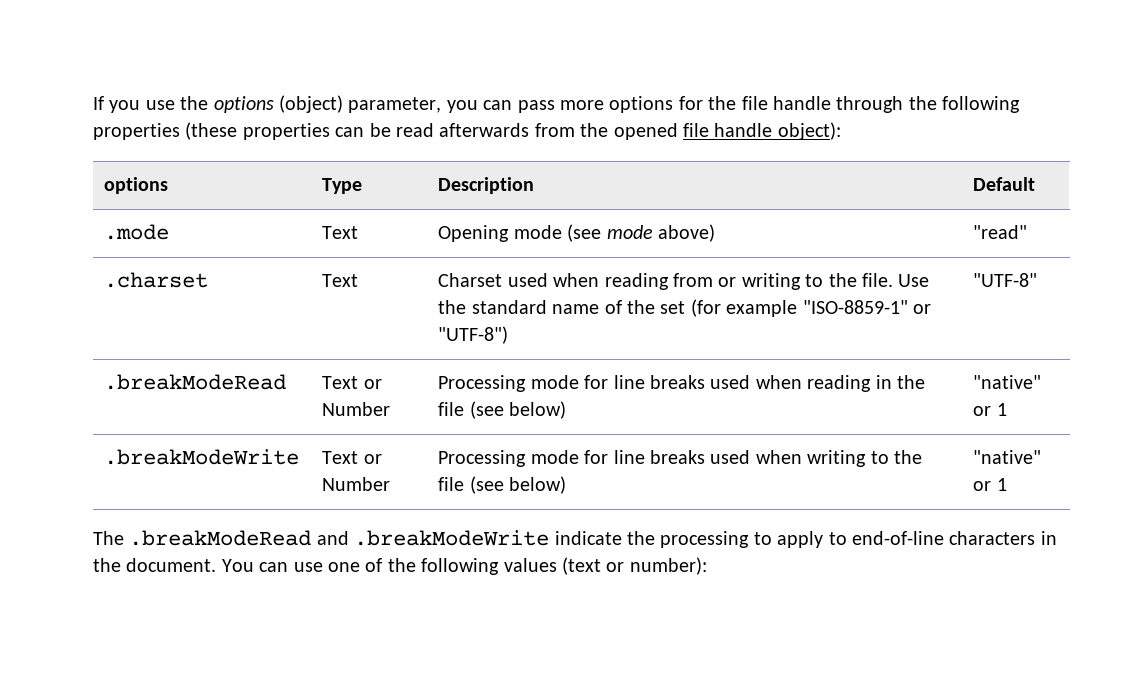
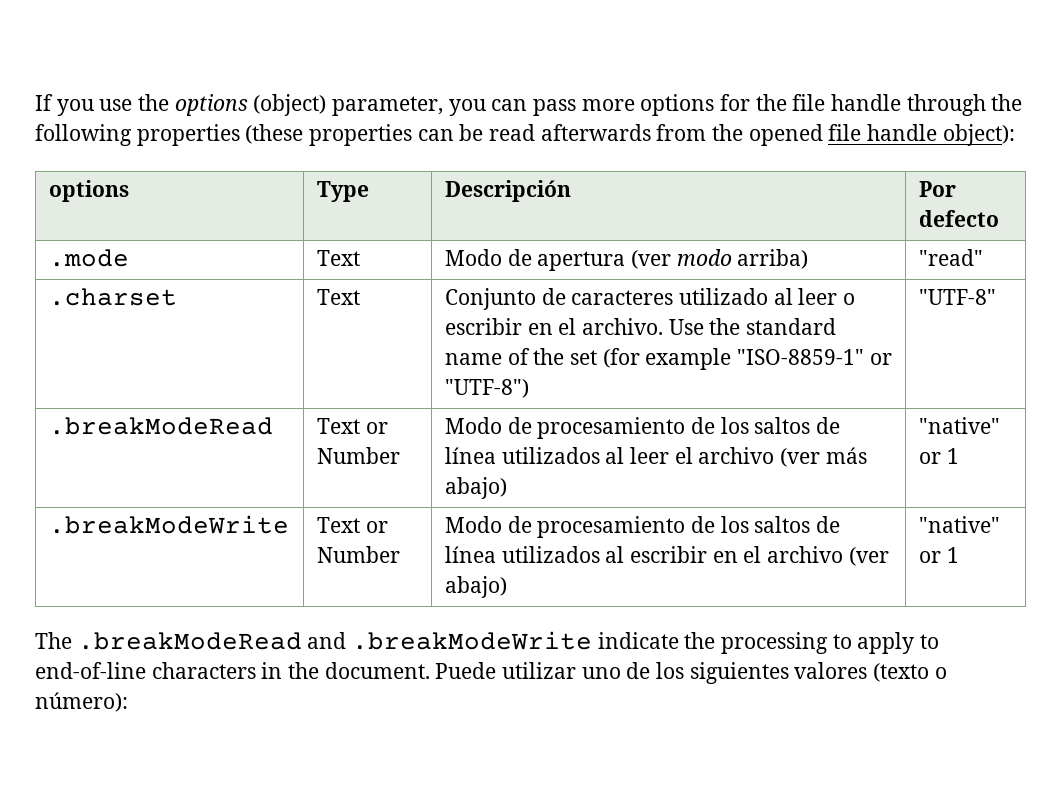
[438,177,535,194] [973,177,1036,191] Description | Default -> [444,180,571,202] [918,181,956,197] [918,210,999,227] Descripción | Por defecto
[438,224,715,242] [973,225,1028,239] [104,272,209,288] [322,274,359,287] [438,273,893,290] Opening mode (see mode above) | "read" // .charset | Text | Charset used when reading from or writing to the file. -> [444,249,809,271] [918,249,983,266] [48,288,177,306] [316,289,360,305] [444,288,855,310] [444,318,663,335] Modo de apertura (ver modo arriba) | "read" // .charset | Text | Conjunto de caracteres utilizado al leer o escribir en el archivo.
[438,375,925,392] [438,401,567,419] Processing mode for line breaks used when reading in the file (see below) -> [444,417,840,439] [444,447,867,467] [444,477,507,499] Modo de procesamiento de los saltos de línea utilizados al leer el archivo (ver más abajo)
[438,450,922,467] [438,476,567,494] Processing mode for line breaks used when writing to the file (see below) -> [444,516,840,538] [444,546,889,566] [444,576,507,598] Modo de procesamiento de los saltos de línea utilizados al escribir en el archivo (ver abajo)
[221,557,707,575] You can use one of the following values (text or number): -> [435,662,947,684] [35,692,128,712] Puede utilizar uno de los siguientes valores (texto o número):

